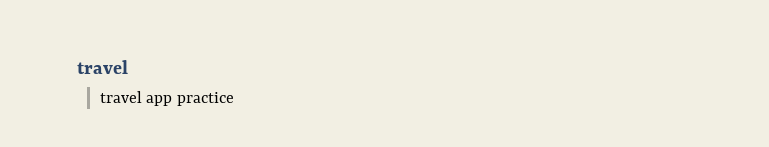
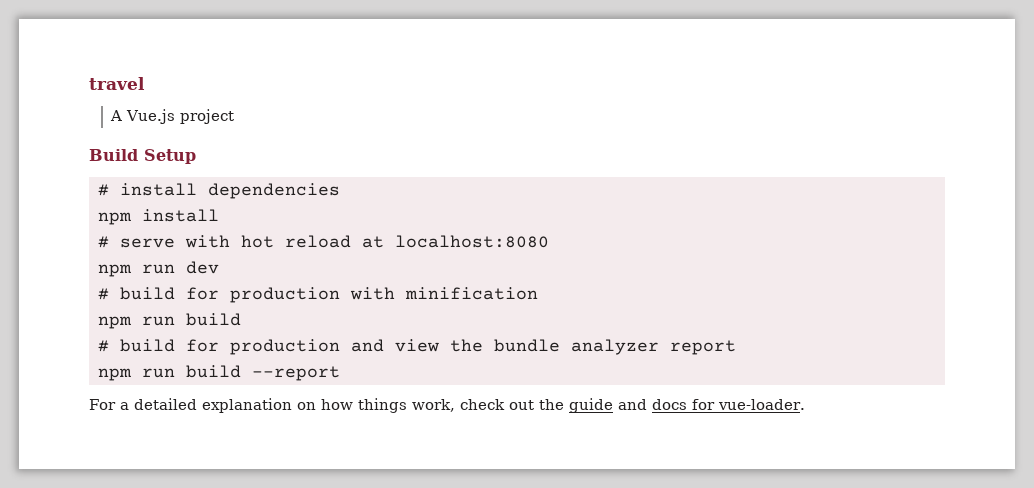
[99,91,235,106] travel app practice -> [109,109,234,124] [89,149,196,164] [97,183,340,199] [97,209,219,225] [97,235,549,248] [97,261,219,277] [97,287,538,303] [97,313,241,329] [97,339,736,355] [97,365,340,381] [89,398,805,413] A Vue.js project // Build Setup // # install dependencies // npm install // # serve with hot reload at localhost:8080 // npm run dev // # build for production with minification // npm run build // # build for production and view the bundle analyzer report // npm run build --report // For a detailed explanation on how things work, check out the guide and docs for vue-loader.

